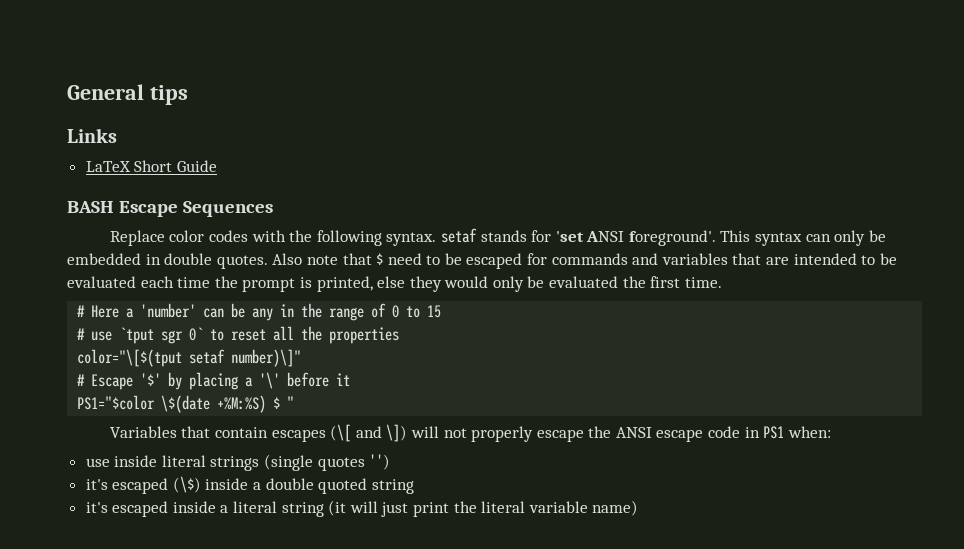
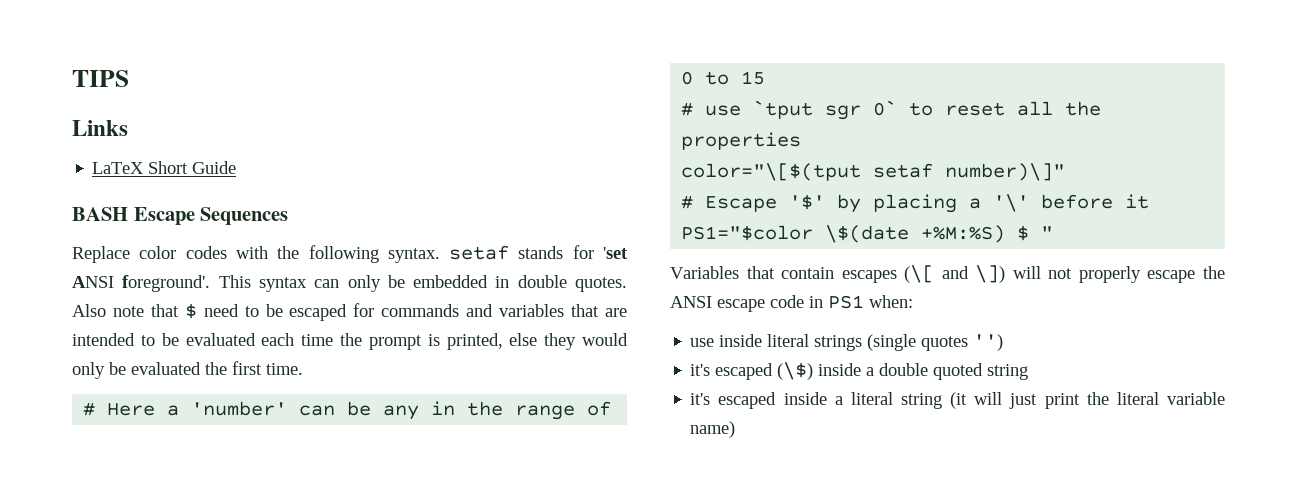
[67,84,188,105] General tips -> [72,70,129,87] TIPS

